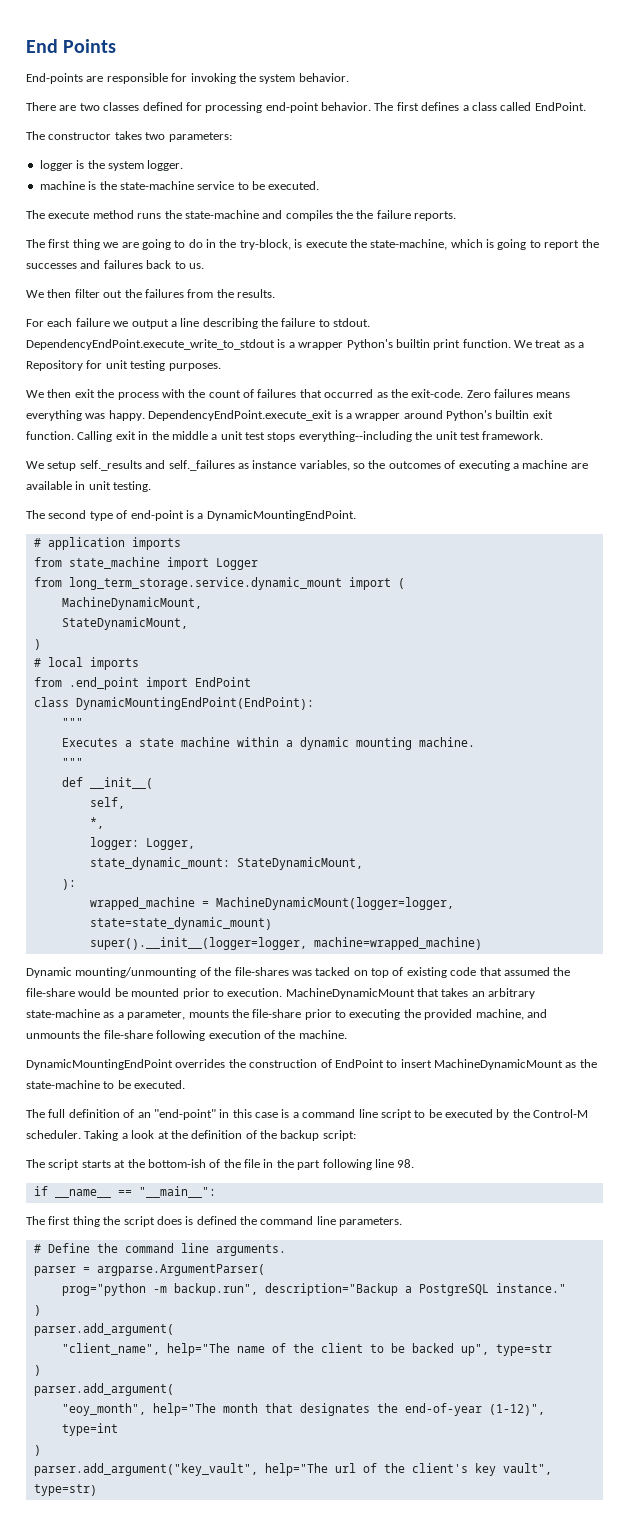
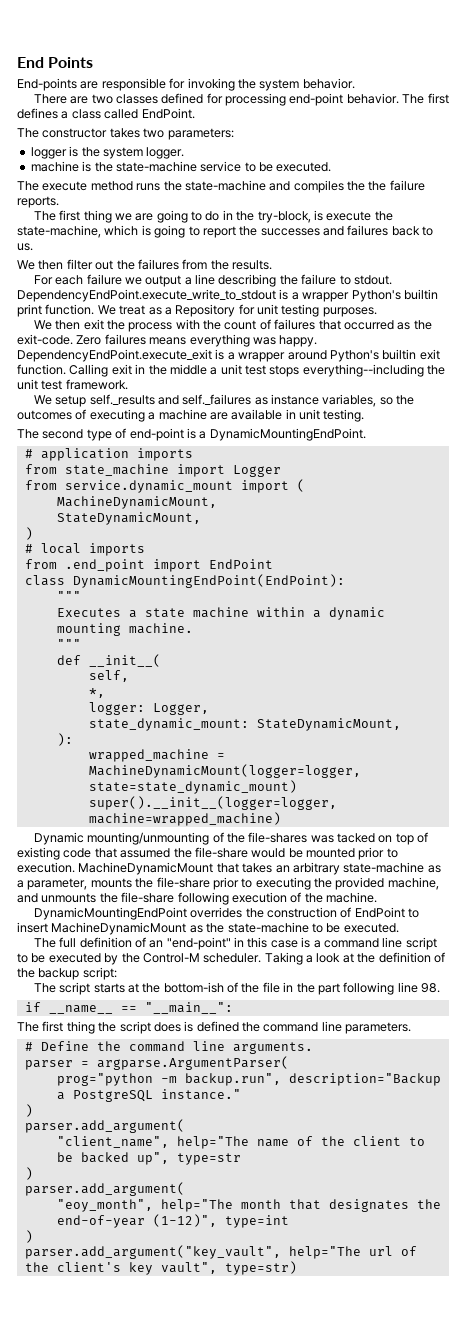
[68,577,342,590] long_term_storage.service.dynamic_mount -> [64,480,233,493] service.dynamic_mount

